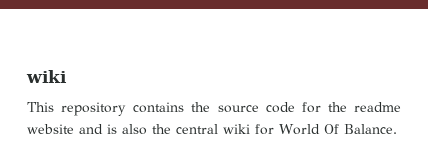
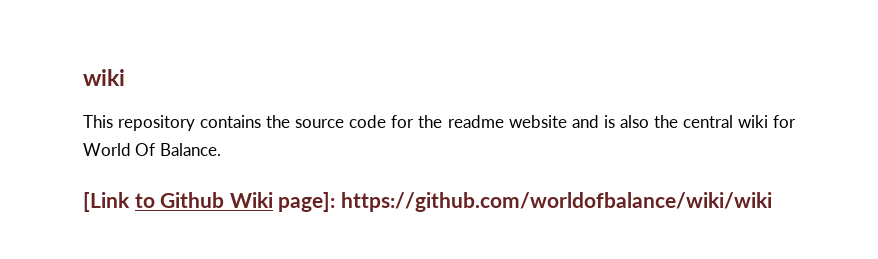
(397, 129) none -> [83,192,772,212] // [Link to Github Wiki page]: https://github.com/worldofbalance/wiki/wiki

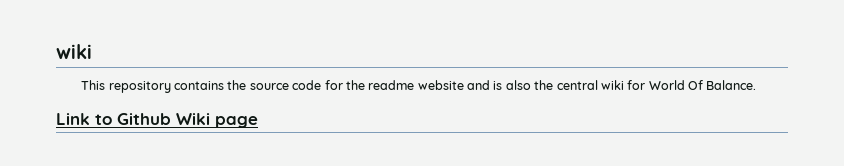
[83,192,130,212] [Link -> [56,113,90,125] Link
[278,192,772,212] page]: https://github.com/worldofbalance/wiki/wiki -> [215,116,258,128] page

